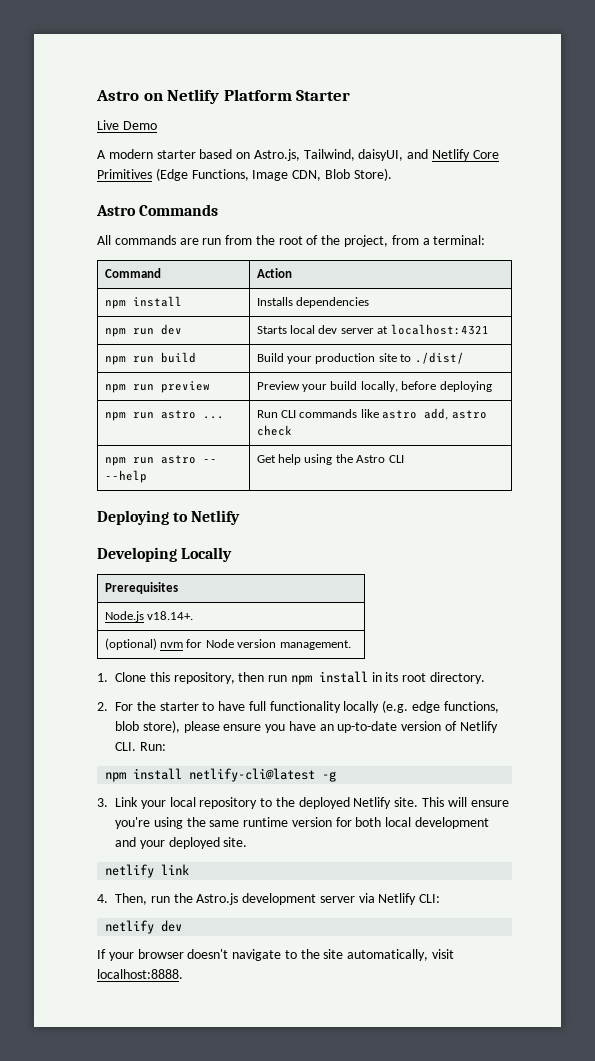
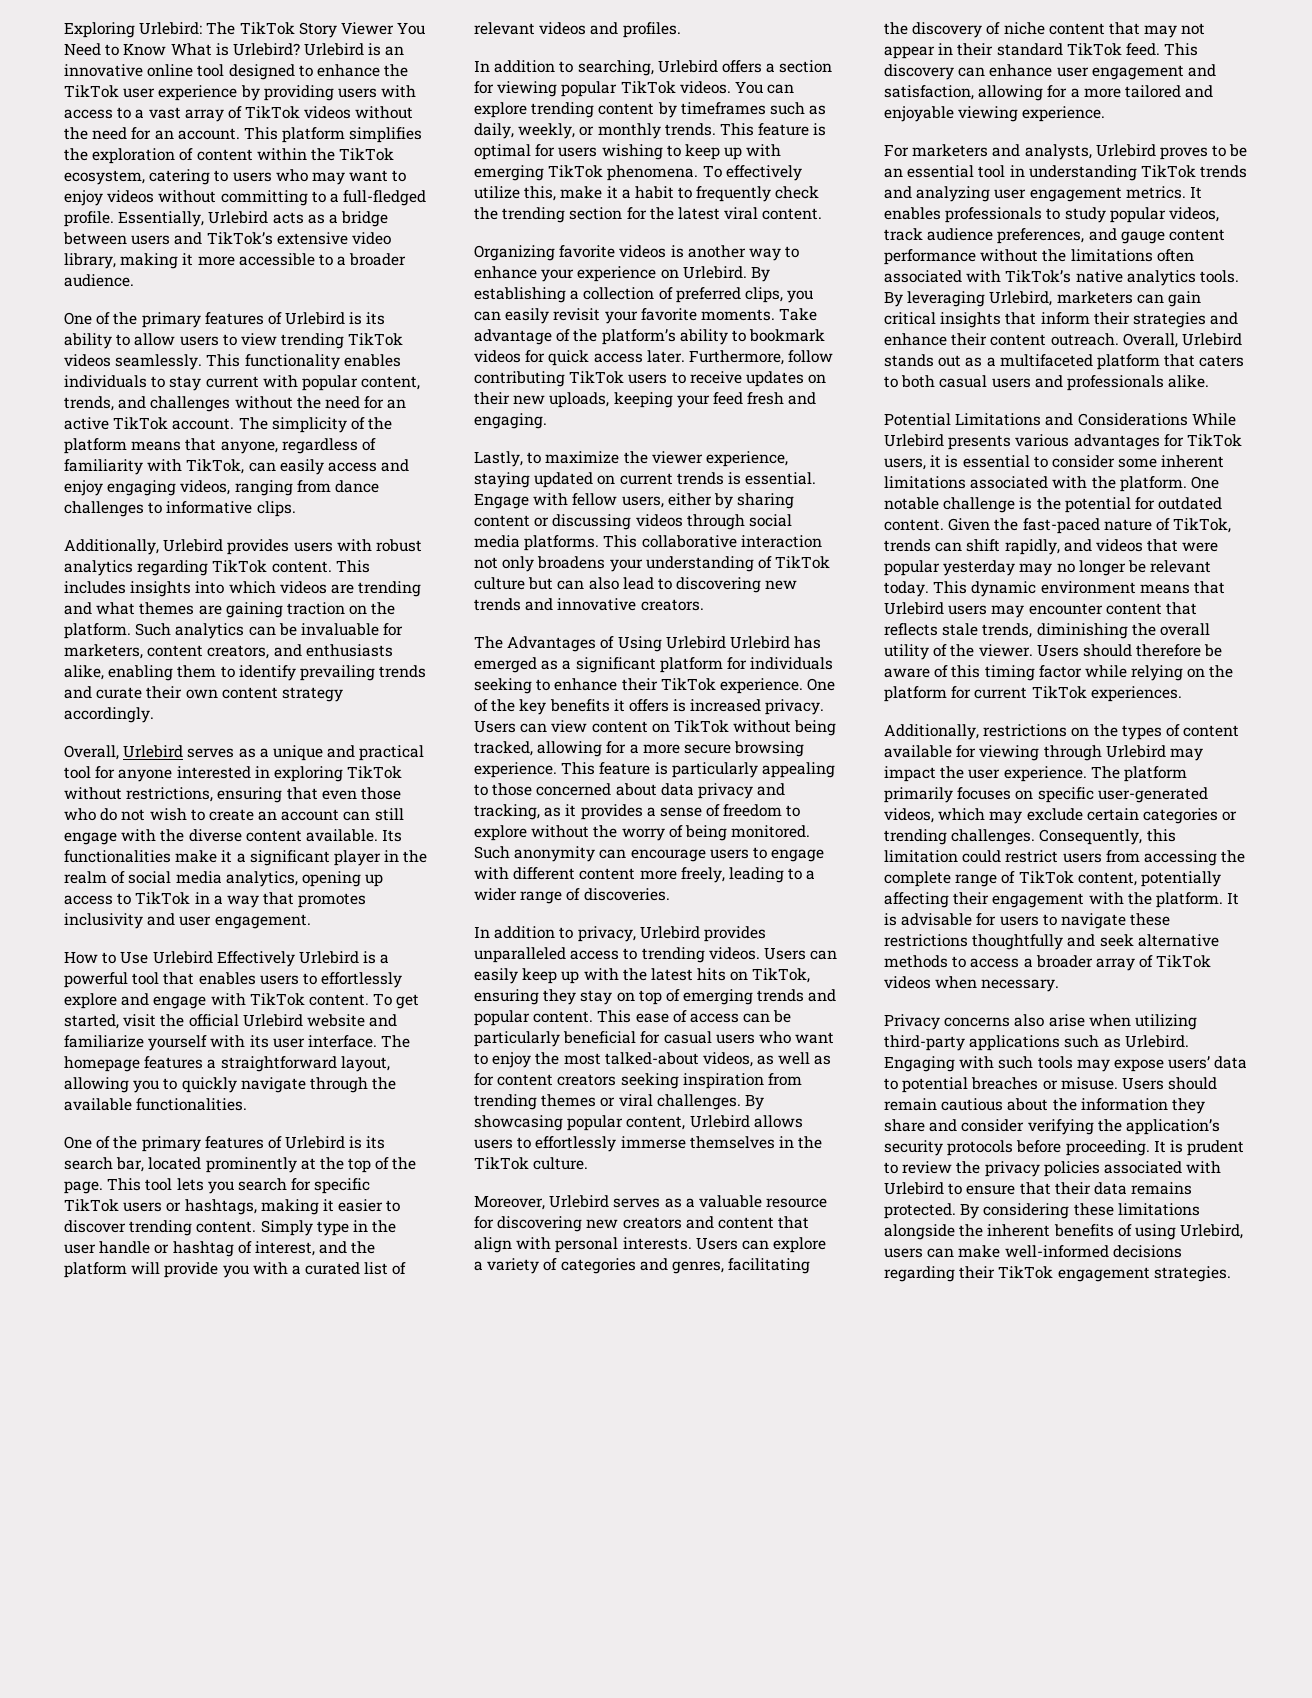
[96,89,351,104] [97,120,157,130] [97,149,499,161] [97,168,392,181] [96,204,219,216] [97,235,486,247] [104,268,161,278] [256,268,292,278] [104,296,182,309] [256,297,370,308] [104,324,182,337] [256,324,489,335] [104,352,196,365] [256,352,464,364] [104,381,210,393] [256,381,492,392] [104,410,224,421] [256,408,487,420] [256,425,292,436] [104,455,217,466] [104,470,147,483] [256,454,404,465] [97,510,241,525] [97,547,233,562] [104,582,178,594] [104,611,194,622] [104,638,351,650] [97,671,486,685] [97,700,499,713] [115,720,498,733] [115,742,166,751] [105,768,337,782] [97,797,509,809] [115,817,490,829] [115,837,248,849] [105,864,190,878] [97,893,441,905] [105,920,183,934] [97,949,455,961] [97,969,183,979] Astro on Netlify Platform Starter // Live Demo // A modern starter based on Astro.js, Tailwind, daisyUI, and Netlify Core Primitives (Edge Functions, Image CDN, Blob Store). // Astro Commands // All commands are run from the root of the project, from a terminal: // Command | Action // npm install | Installs dependencies // npm run dev | Starts local dev server at localhost:4321 // npm run build | Build your production site to ./dist/ // npm run preview | Preview your build locally, before deploying // npm run astro ... | Run CLI commands like astro add, astro check // npm run astro -- --help | Get help using the Astro CLI // Deploying to Netlify // Developing Locally // Prerequisites // Node.js v18.14+. // (optional) nvm for Node version management. // 1. Clone this repository, then run npm install in its root directory. // 2. For the starter to have full functionality locally (e.g. edge functions, blob store), please ensure you have an up-to-date version of Netlify CLI. Run: // npm install netlify-cli@latest -g // 3. Link your local repository to the deployed Netlify site. This will ensure you're using the same runtime version for both local development and your deployed site. // netlify link // 4. Then, run the Astro.js development server via Netlify CLI: // netlify dev // If your browser doesn't navigate to the site automatically, visit localhost:8888. -> [64,22,426,38] [64,43,405,56] [64,64,409,80] [64,85,417,101] [64,106,414,122] [64,127,423,143] [64,148,395,164] [64,169,407,185] [64,190,427,206] [64,211,389,227] [63,232,391,245] [64,253,407,269] [64,274,134,287] [64,312,386,328] [64,333,404,349] [64,354,401,370] [64,375,421,391] [64,396,407,412] [64,417,393,433] [64,438,376,454] [64,459,410,475] [64,480,379,496] [64,501,296,517] [64,539,422,555] [64,560,370,576] [64,581,422,597] [64,602,396,618] [64,623,404,639] [64,644,393,659] [64,665,427,681] [64,686,343,702] [64,707,154,723] [64,745,425,761] [64,766,403,782] [64,787,401,803] [64,808,404,821] [64,829,403,845] [64,850,428,866] [64,871,384,887] [64,892,367,908] [64,913,311,929] [64,951,390,967] [64,972,403,988] [64,993,420,1009] [64,1014,398,1029] [64,1035,411,1051] [64,1056,390,1072] [64,1077,397,1093] [64,1098,248,1111] [64,1136,386,1152] [64,1157,417,1173] [64,1178,371,1194] [64,1199,401,1215] [64,1220,397,1236] [64,1241,376,1257] [64,1262,407,1278] [474,22,681,38] [474,60,833,76] [474,81,795,97] [474,102,827,118] [474,123,827,139] [474,144,782,160] [474,165,802,181] [474,186,820,202] [474,207,823,223] [474,245,800,261] [474,266,770,282] [474,287,814,303] [474,308,818,324] [474,329,826,345] [474,350,834,366] [474,371,827,387] [474,392,817,408] [474,413,547,429] [474,451,788,467] [474,472,817,488] [474,493,795,509] [474,514,792,530] [474,535,822,551] [474,556,831,572] [474,577,798,593] [474,598,704,611] [474,636,822,652] [474,657,834,673] [474,678,836,694] [474,699,825,715] [474,720,837,736] [474,741,805,757] [474,762,835,778] [474,783,786,799] [474,804,801,820] [474,825,811,841] [474,846,825,862] [474,867,816,883] [474,888,670,904] [474,926,766,942] [474,947,838,963] [474,968,811,984] [474,989,837,1005] [474,1010,792,1026] [474,1031,835,1047] [474,1052,832,1068] [474,1073,802,1089] [474,1094,764,1110] [474,1115,803,1131] [474,1136,823,1152] [474,1157,589,1170] [474,1195,828,1210] [474,1216,810,1232] [474,1237,827,1253] [474,1258,811,1274] [884,22,1206,38] [884,43,1199,59] [884,64,1216,80] [884,85,1214,101] [884,106,1106,122] [884,144,1248,160] [884,165,1248,181] [884,186,1202,202] [884,207,1219,223] [884,228,1225,244] [884,249,1194,265] [884,270,1239,286] [884,291,1201,307] [884,312,1239,328] [884,333,1242,348] [884,354,1245,370] [884,375,1210,391] [884,413,1236,426] [884,434,1242,450] [884,455,1225,470] [884,476,1219,492] [884,497,1223,513] [884,518,1232,534] [884,539,1219,555] [884,560,1212,576] [884,581,1225,597] [884,602,1197,618] [884,623,1210,639] [884,644,1223,660] [884,665,1234,681] [884,686,1182,702] [884,724,1240,740] [884,745,1203,761] [884,766,1187,782] [884,787,1208,803] [884,808,1238,824] [884,829,1176,845] [884,850,1246,866] [884,871,1221,887] [884,892,1240,908] [884,913,1171,929] [884,934,1219,950] [884,955,1212,971] [884,976,1060,992] [884,1014,1197,1030] [884,1035,1189,1051] [884,1056,1248,1072] [884,1077,1218,1093] [884,1098,1205,1114] [884,1119,1220,1135] [884,1140,1245,1156] [884,1161,1222,1177] [884,1182,1193,1195] [884,1203,1200,1219] [884,1224,1244,1240] [884,1245,1182,1258] [884,1266,1231,1282] Exploring Urlebird: The TikTok Story Viewer You Need to Know What is Urlebird? Urlebird is an innovative online tool designed to enhance the TikTok user experience by providing users with access to a vast array of TikTok videos without the need for an account. This platform simplifies the exploration of content within the TikTok ecosystem, catering to users who may want to enjoy videos without committing to a full-fledged profile. Essentially, Urlebird acts as a bridge between users and TikTok’s extensive video library, making it more accessible to a broader audience. // One of the primary features of Urlebird is its ability to allow users to view trending TikTok videos seamlessly. This functionality enables individuals to stay current with popular content, trends, and challenges without the need for an active TikTok account. The simplicity of the platform means that anyone, regardless of familiarity with TikTok, can easily access and enjoy engaging videos, ranging from dance challenges to informative clips. // Additionally, Urlebird provides users with robust analytics regarding TikTok content. This includes insights into which videos are trending and what themes are gaining traction on the platform. Such analytics can be invaluable for marketers, content creators, and enthusiasts alike, enabling them to identify prevailing trends and curate their own content strategy accordingly. // Overall, Urlebird serves as a unique and practical tool for anyone interested in exploring TikTok without restrictions, ensuring that even those who do not wish to create an account can still engage with the diverse content available. Its functionalities make it a significant player in the realm of social media analytics, opening up access to TikTok in a way that promotes inclusivity and user engagement. // How to Use Urlebird Effectively Urlebird is a powerful tool that enables users to effortlessly explore and engage with TikTok content. To get started, visit the official Urlebird website and familiarize yourself with its user interface. The homepage features a straightforward layout, allowing you to quickly navigate through the available functionalities. // One of the primary features of Urlebird is its search bar, located prominently at the top of the page. This tool lets you search for specific TikTok users or hashtags, making it easier to discover trending content. Simply type in the user handle or hashtag of interest, and the platform will provide you with a curated list of relevant videos and profiles. // In addition to searching, Urlebird offers a section for viewing popular TikTok videos. You can explore trending content by timeframes such as daily, weekly, or monthly trends. This feature is optimal for users wishing to keep up with emerging TikTok phenomena. To effectively utilize this, make it a habit to frequently check the trending section for the latest viral content. // Organizing favorite videos is another way to enhance your experience on Urlebird. By establishing a collection of preferred clips, you can easily revisit your favorite moments. Take advantage of the platform’s ability to bookmark videos for quick access later. Furthermore, follow contributing TikTok users to receive updates on their new uploads, keeping your feed fresh and engaging. // Lastly, to maximize the viewer experience, staying updated on current trends is essential. Engage with fellow users, either by sharing content or discussing videos through social media platforms. This collaborative interaction not only broadens your understanding of TikTok culture but can also lead to discovering new trends and innovative creators. // The Advantages of Using Urlebird Urlebird has emerged as a significant platform for individuals seeking to enhance their TikTok experience. One of the key benefits it offers is increased privacy. Users can view content on TikTok without being tracked, allowing for a more secure browsing experience. This feature is particularly appealing to those concerned about data privacy and tracking, as it provides a sense of freedom to explore without the worry of being monitored. Such anonymity can encourage users to engage with different content more freely, leading to a wider range of discoveries. // In addition to privacy, Urlebird provides unparalleled access to trending videos. Users can easily keep up with the latest hits on TikTok, ensuring they stay on top of emerging trends and popular content. This ease of access can be particularly beneficial for casual users who want to enjoy the most talked-about videos, as well as for content creators seeking inspiration from trending themes or viral challenges. By showcasing popular content, Urlebird allows users to effortlessly immerse themselves in the TikTok culture. // Moreover, Urlebird serves as a valuable resource for discovering new creators and content that align with personal interests. Users can explore a variety of categories and genres, facilitating the discovery of niche content that may not appear in their standard TikTok feed. This discovery can enhance user engagement and satisfaction, allowing for a more tailored and enjoyable viewing experience. // For marketers and analysts, Urlebird proves to be an essential tool in understanding TikTok trends and analyzing user engagement metrics. It enables professionals to study popular videos, track audience preferences, and gauge content performance without the limitations often associated with TikTok’s native analytics tools. By leveraging Urlebird, marketers can gain critical insights that inform their strategies and enhance their content outreach. Overall, Urlebird stands out as a multifaceted platform that caters to both casual users and professionals alike. // Potential Limitations and Considerations While Urlebird presents various advantages for TikTok users, it is essential to consider some inherent limitations associated with the platform. One notable challenge is the potential for outdated content. Given the fast-paced nature of TikTok, trends can shift rapidly, and videos that were popular yesterday may no longer be relevant today. This dynamic environment means that Urlebird users may encounter content that reflects stale trends, diminishing the overall utility of the viewer. Users should therefore be aware of this timing factor while relying on the platform for current TikTok experiences. // Additionally, restrictions on the types of content available for viewing through Urlebird may impact the user experience. The platform primarily focuses on specific user-generated videos, which may exclude certain categories or trending challenges. Consequently, this limitation could restrict users from accessing the complete range of TikTok content, potentially affecting their engagement with the platform. It is advisable for users to navigate these restrictions thoughtfully and seek alternative methods to access a broader array of TikTok videos when necessary. // Privacy concerns also arise when utilizing third-party applications such as Urlebird. Engaging with such tools may expose users’ data to potential breaches or misuse. Users should remain cautious about the information they share and consider verifying the application’s security protocols before proceeding. It is prudent to review the privacy policies associated with Urlebird to ensure that their data remains protected. By considering these limitations alongside the inherent benefits of using Urlebird, users can make well-informed decisions regarding their TikTok engagement strategies.

